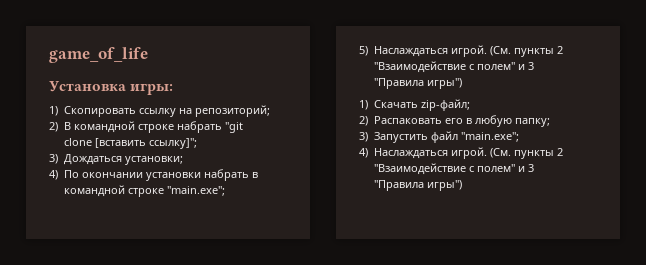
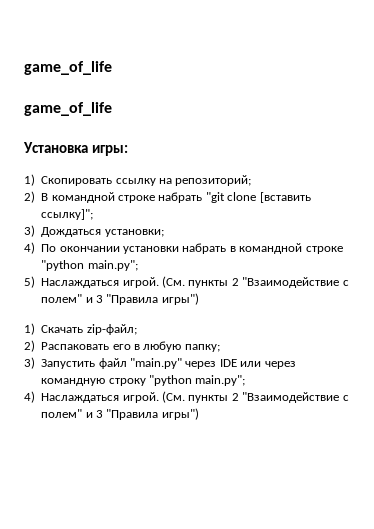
[49,47,148,63] game_of_life -> [24,61,112,75] [24,102,112,116] game_of_life // game_of_life
[166,186,225,196] "main.exe"; -> [41,260,138,271] "python main.py";
[460,132,519,142] "main.exe"; -> [130,358,296,369] [41,375,246,386] "main.py" через IDE или через командную строку "python main.py";

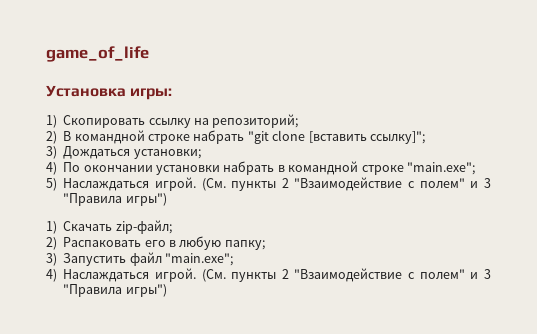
[24,61,112,75] [24,102,112,116] game_of_life // game_of_life -> [46,46,149,62] game_of_life
[41,260,138,271] "python main.py"; -> [406,162,475,175] "main.exe";
[130,358,296,369] [41,375,246,386] "main.py" через IDE или через командную строку "python main.py"; -> [165,253,233,266] "main.exe";

